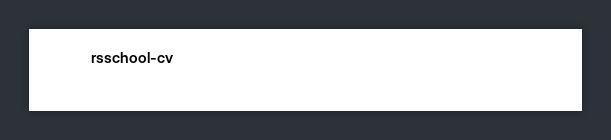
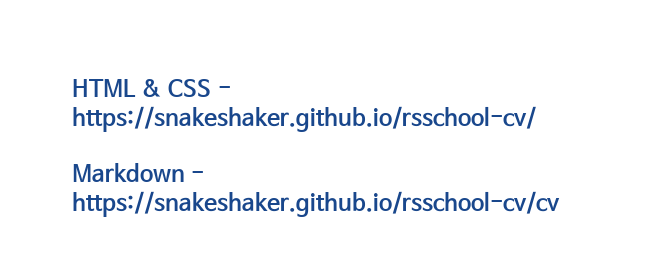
[91,52,173,63] rsschool-cv -> [72,79,231,97] [72,106,536,132] [72,163,205,182] [72,191,560,217] HTML & CSS - https://snakeshaker.github.io/rsschool-cv/ // Markdown - https://snakeshaker.github.io/rsschool-cv/cv

